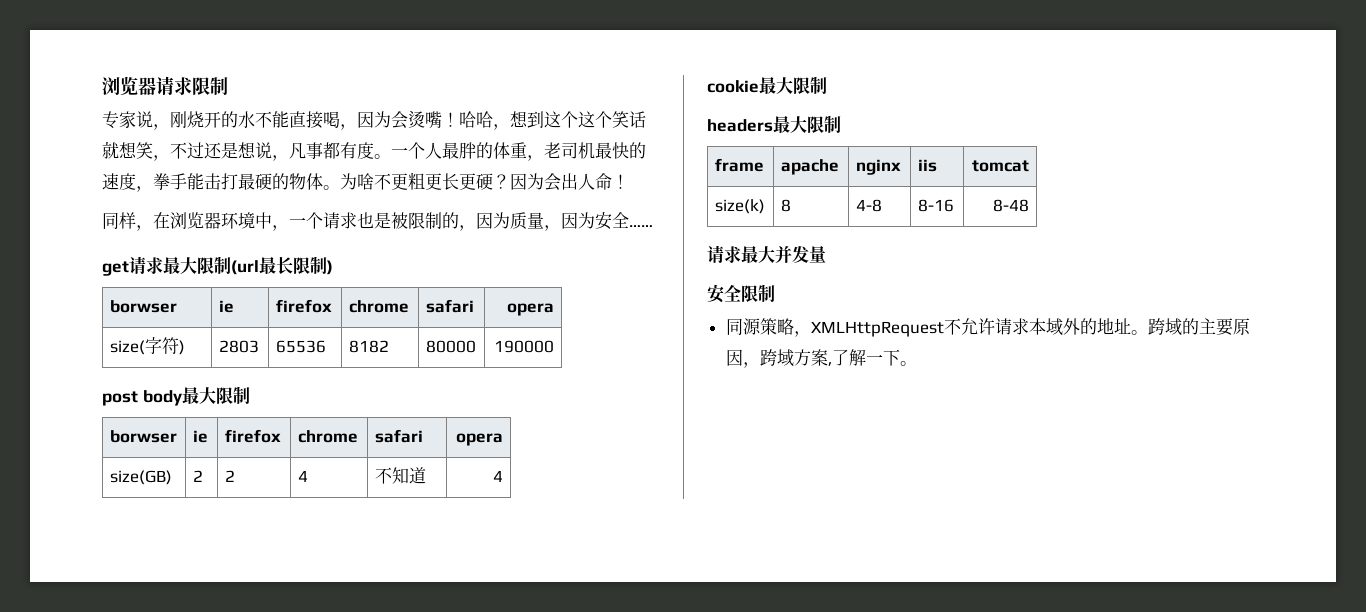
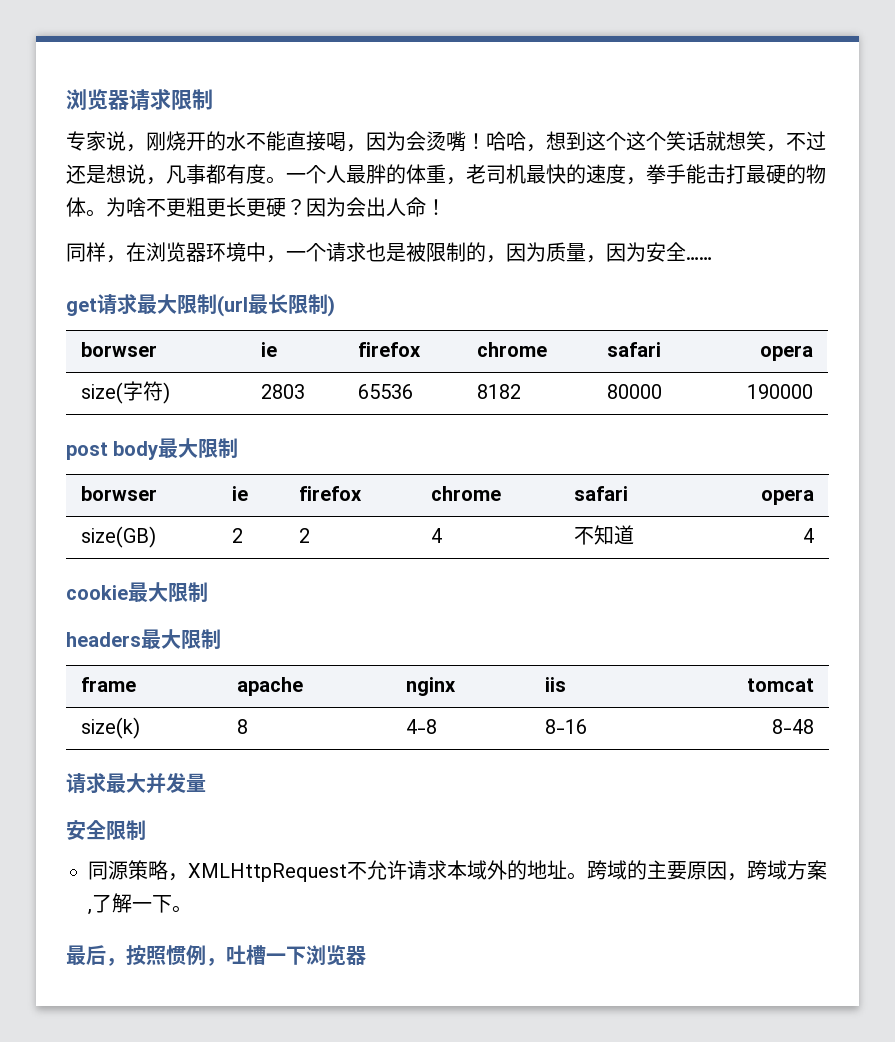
(917, 363) none -> [66,945,366,966] // 最后，按照惯例，吐槽一下浏览器

